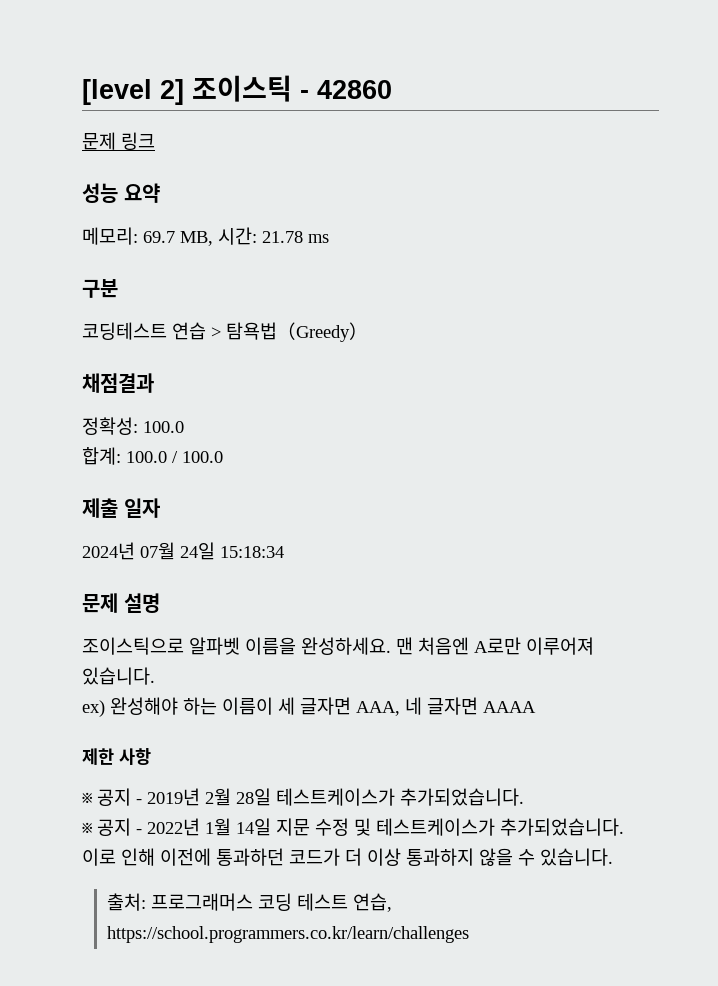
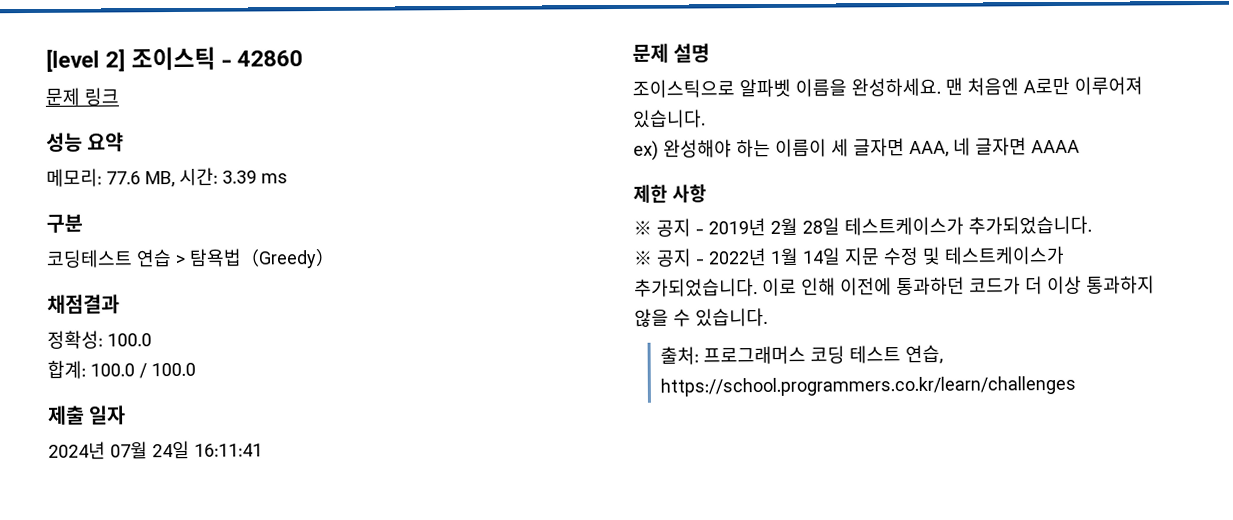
[143,231,175,243] 69.7 -> [106,171,141,185] 77.6
[262,231,303,243] 21.78 -> [222,170,257,184] 3.39
[220,546,284,558] 15:18:34 -> [194,443,263,457] 16:11:41

